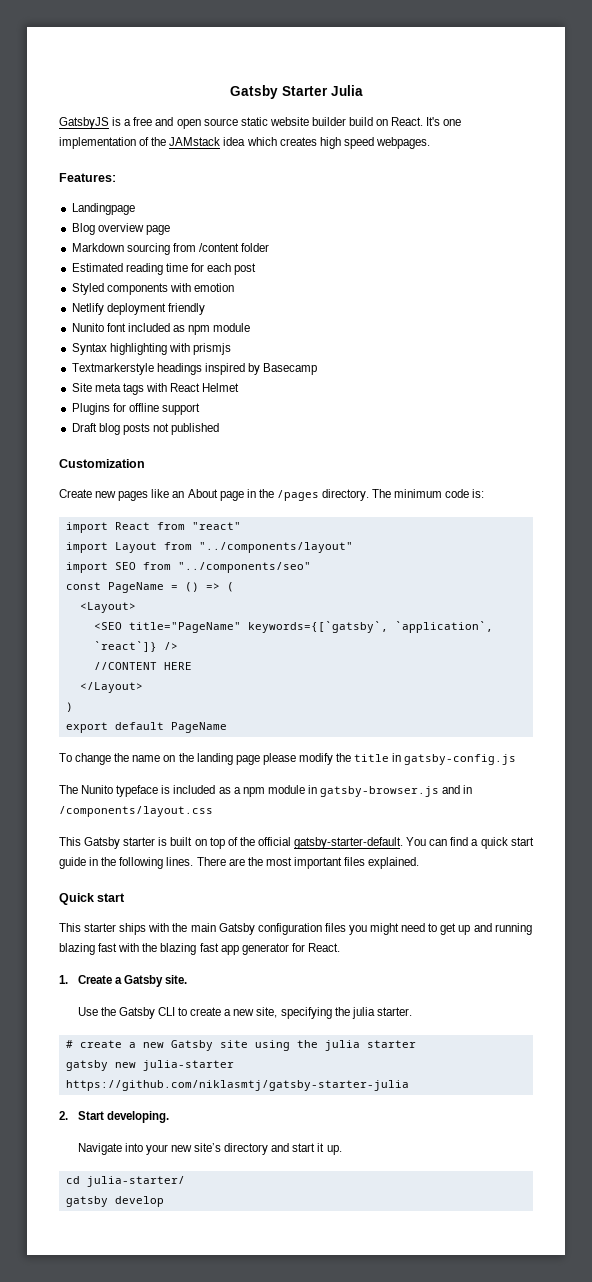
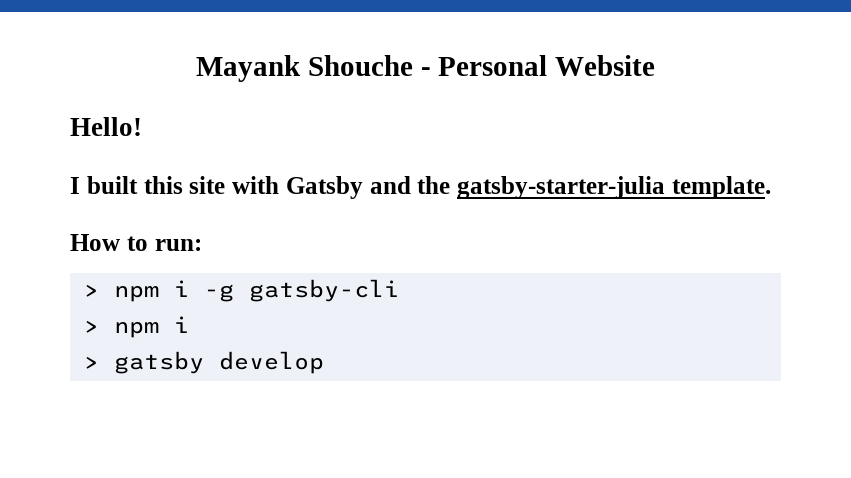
[229,85,363,99] [59,117,462,129] [59,137,430,149] [59,173,116,182] [71,203,135,215] [71,223,170,235] [71,243,270,255] [71,263,257,275] [71,283,234,295] [71,303,205,315] [71,323,251,335] [71,343,231,355] [71,363,318,375] [71,383,240,395] [71,403,200,415] [71,423,220,435] [59,459,145,468] [59,489,485,501] [65,522,241,533] [65,542,353,553] [65,562,311,573] [65,582,234,593] [79,602,136,613] [93,621,493,633] [93,641,178,652] [93,662,192,670] [79,682,143,693] [65,702,73,712] [65,722,227,733] [59,753,517,765] [59,785,473,797] [59,806,213,817] [59,837,534,849] [59,857,420,869] [59,893,126,905] [59,923,532,935] [59,943,340,955] [59,975,187,987] [77,1007,412,1019] [65,1040,416,1051] [65,1060,234,1071] [65,1080,409,1091] [59,1111,169,1123] [77,1143,342,1155] [65,1176,185,1187] Gatsby Starter Julia // GatsbyJS is a free and open source static website builder build on React. It's one implementation of the JAMstack idea which creates high speed webpages. // Features: // Landingpage // Blog overview page // Markdown sourcing from /content folder // Estimated reading time for each post // Styled components with emotion // Netlify deployment friendly // Nunito font included as npm module // Syntax highlighting with prismjs // Textmarkerstyle headings inspired by Basecamp // Site meta tags with React Helmet // Plugins for offline support // Draft blog posts not published // Customization // Create new pages like an About page in the /pages directory. The minimum code is: // import React from "react" // import Layout from "../components/layout" // import SEO from "../components/seo" // const PageName = () => ( // <Layout> // <SEO title="PageName" keywords={[`gatsby`, `application`, `react`]} /> // //CONTENT HERE // </Layout> // ) // export default PageName // To change the name on the landing page please modify the title in gatsby-config.js // The Nunito typeface is included as a npm module in gatsby-browser.js and in /components/layout.css // This Gatsby starter is built on top of the official gatsby-starter-default. You can find a quick start guide in the following lines. There are the most important files explained. // Quick start // This starter ships with the main Gatsby configuration files you might need to get up and running blazing fast with the blazing fast app generator for React. // 1. Create a Gatsby site. // Use the Gatsby CLI to create a new site, specifying the julia starter. // # create a new Gatsby site using the julia starter // gatsby new julia-starter https://github.com/niklasmtj/gatsby-starter-julia // 2. Start developing. // Navigate into your new site’s directory and start it up. // cd julia-starter/ // -> [195,55,656,82] [70,117,142,136] [70,176,771,199] [70,234,202,251] [83,279,399,302] [83,316,189,338] [83,356,99,369] Mayank Shouche - Personal Website // Hello! // I built this site with Gatsby and the gatsby-starter-julia template. // How to run: // > npm i -g gatsby-cli // > npm i // >

